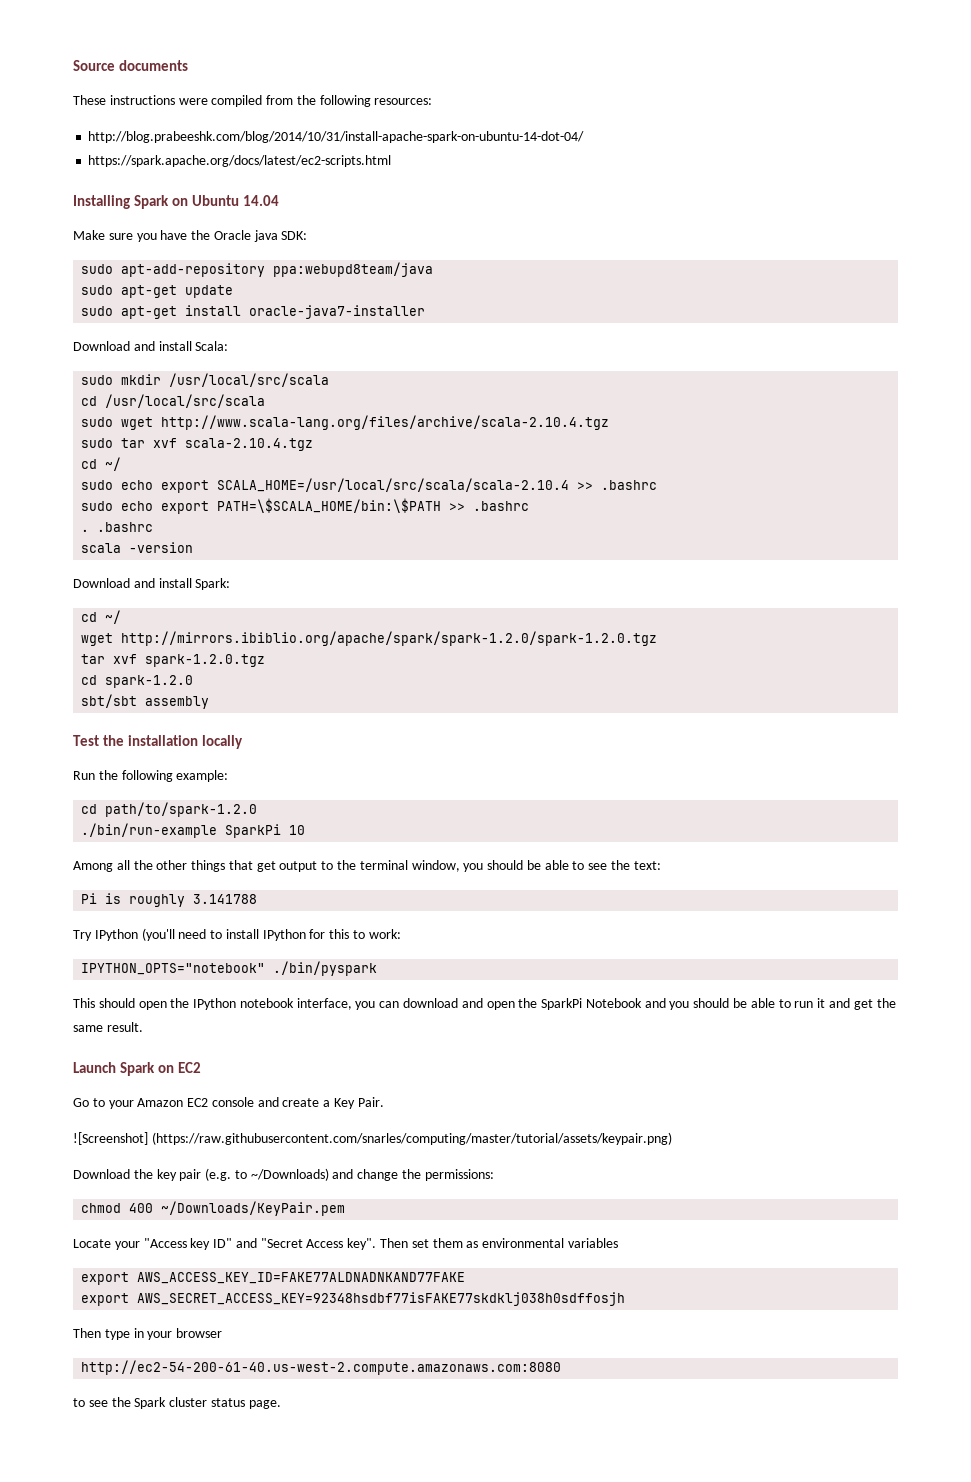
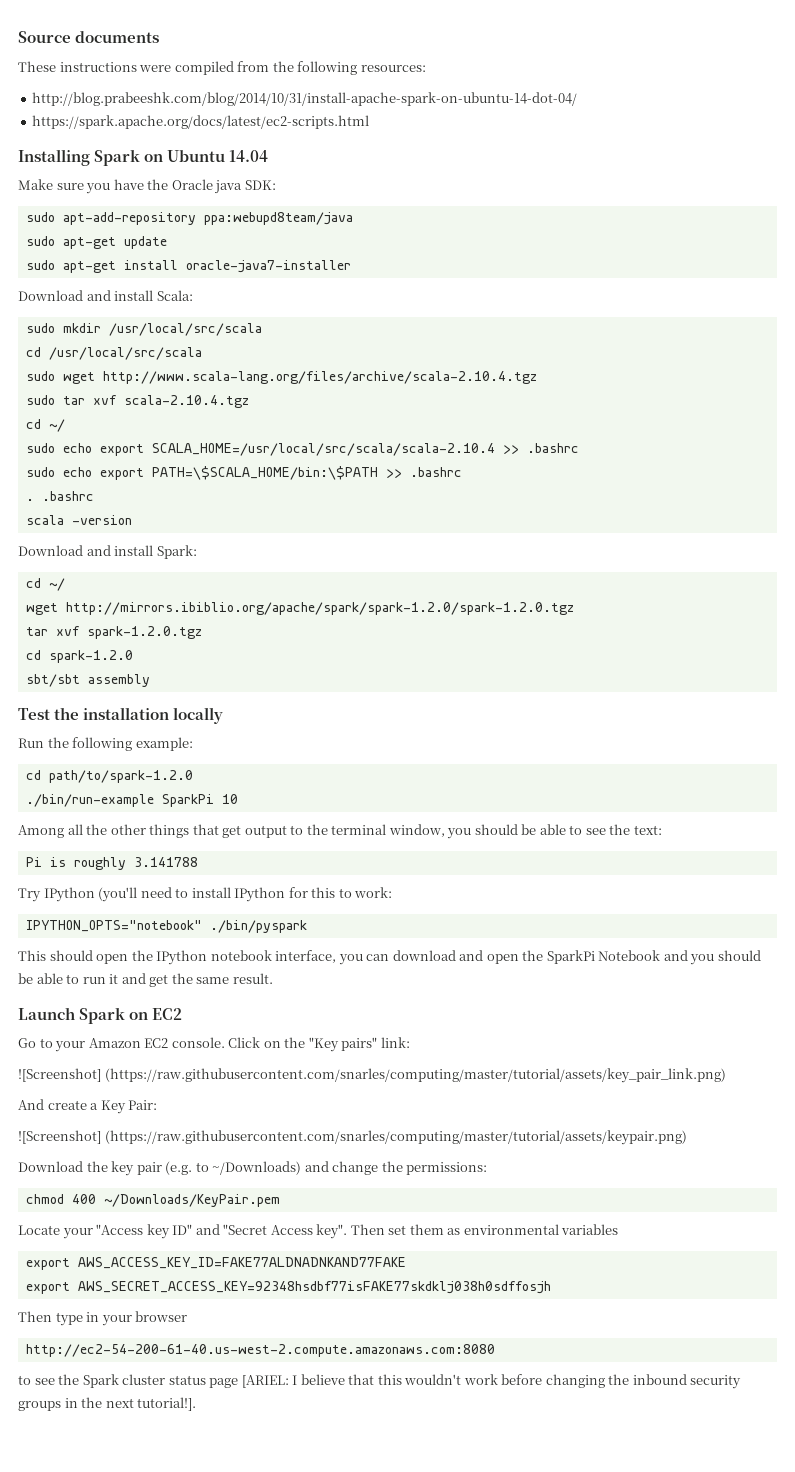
[211,1097,279,1107] console and -> [171,1037,410,1052] [18,1068,726,1083] [18,1099,44,1110] console. Click on the "Key pairs" link: // ![Screenshot] (https://raw.githubusercontent.com/snarles/computing/master/tutorial/assets/key_pair_link.png) // And
[357,1097,384,1107] Pair. -> [128,1100,158,1110] Pair:
[248,1400,281,1409] page. -> [209,1374,742,1389] [18,1397,197,1411] page [ARIEL: I believe that this wouldn't work before changing the inbound security groups in the next tutorial!].

